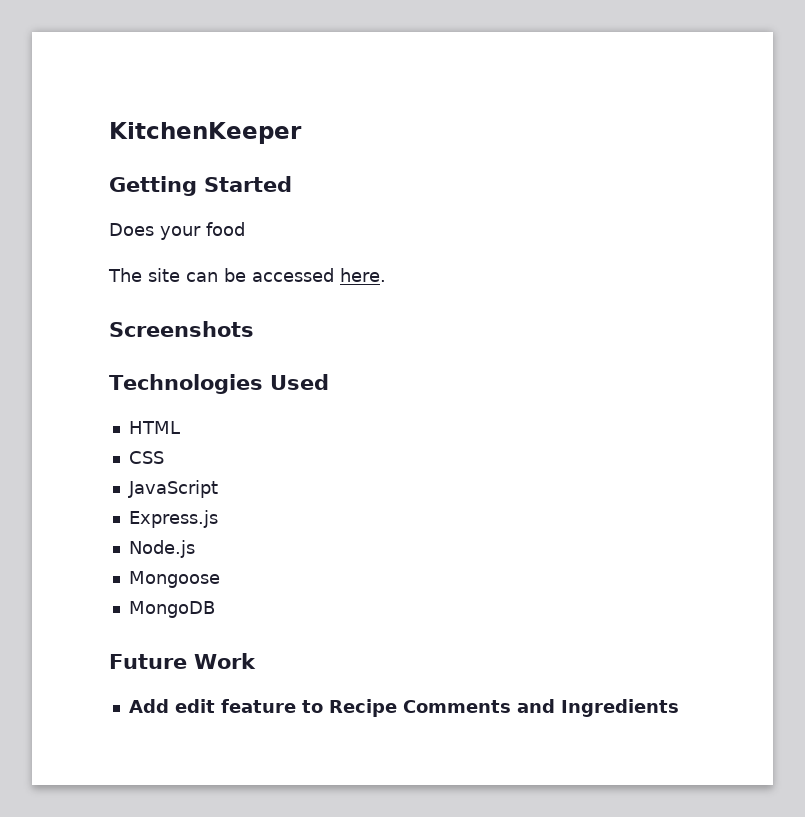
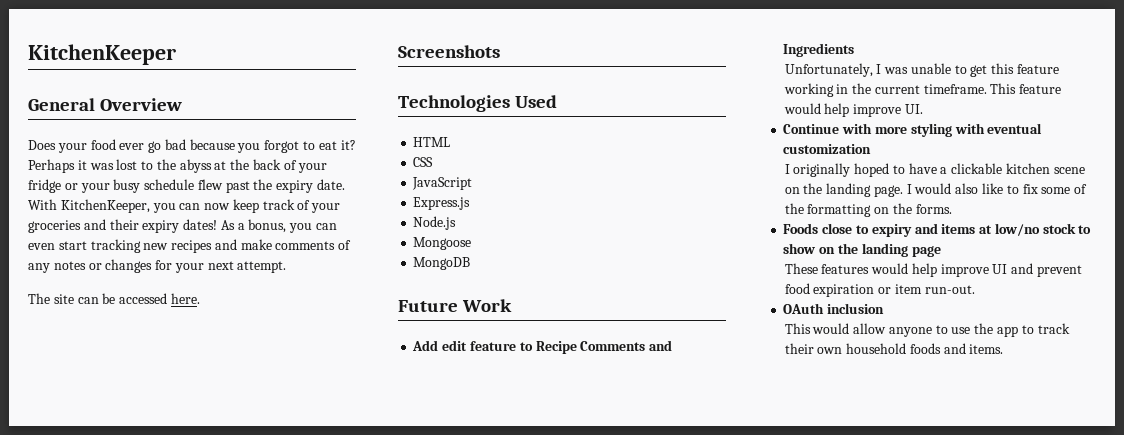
[109,176,292,196] Getting Started -> [28,98,183,111] General Overview
(245, 229) none -> [119,139,356,153] [28,159,327,173] [28,179,346,193] [28,199,341,213] [28,219,338,233] [28,239,352,253] [28,259,287,273] ever go bad because you forgot to eat it? Perhaps it was lost to the abyss at the back of your fridge or your busy schedule flew past the expiry date. With KitchenKeeper, you can now keep track of your groceries and their expiry dates! As a bonus, you can even start tracking new recipes and make comments of any notes or changes for your next attempt.
(679, 708) none -> [784,63,1060,77] [783,83,1062,97] [783,103,923,117] [783,123,1043,137] [783,144,872,154] [784,163,1085,177] [784,183,1088,197] [784,203,952,217] [783,223,1092,237] [783,243,941,257] [784,263,1083,277] [784,283,975,297] [783,303,885,314] [784,323,1070,337] [784,343,1004,354] // Unfortunately, I was unable to get this feature working in the current timeframe. This feature would help improve UI. // Continue with more styling with eventual customization // I originally hoped to have a clickable kitchen scene on the landing page. I would also like to fix some of the formatting on the forms. // Foods close to expiry and items at low/no stock to show on the landing page // These features would help improve UI and prevent food expiration or item run-out. // OAuth inclusion // This would allow anyone to use the app to track their own household foods and items.

